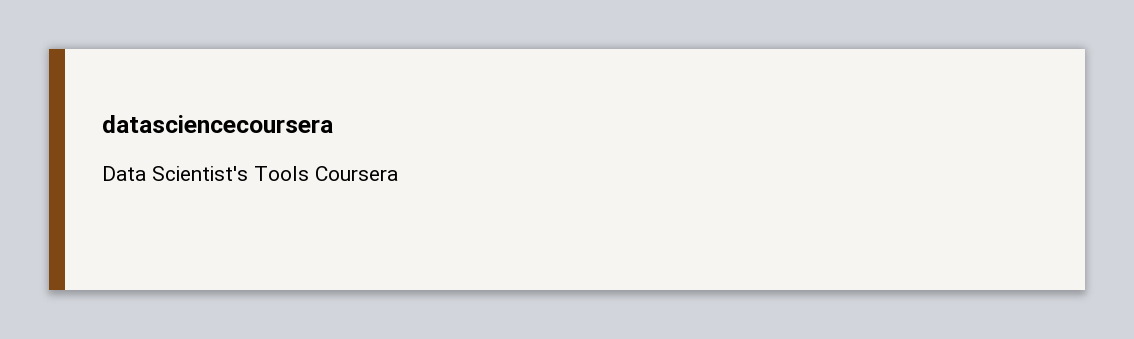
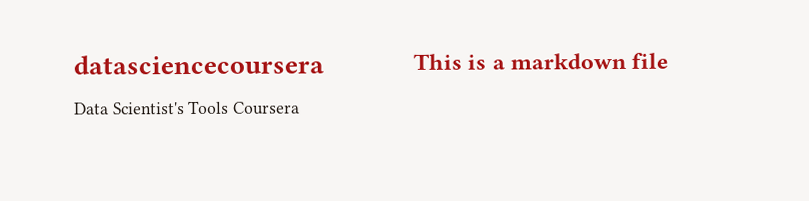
(398, 173) none -> [413,52,669,70] // This is a markdown file

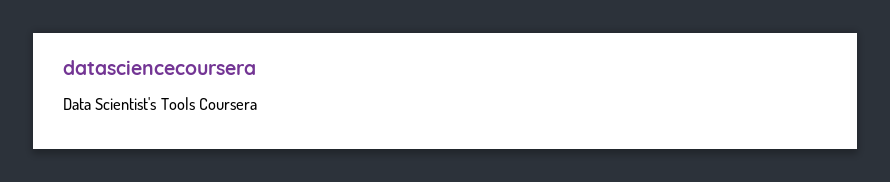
[413,52,669,70] // This is a markdown file -> (258, 104) none

